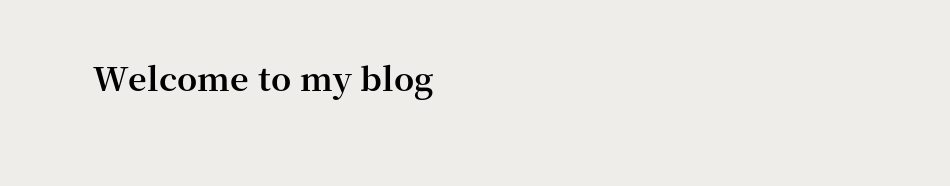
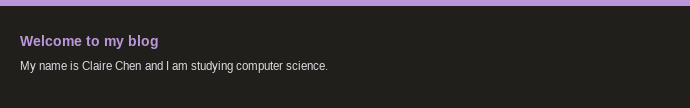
(434, 82) none -> [20,61,329,73] // My name is Claire Chen and I am studying computer science.

